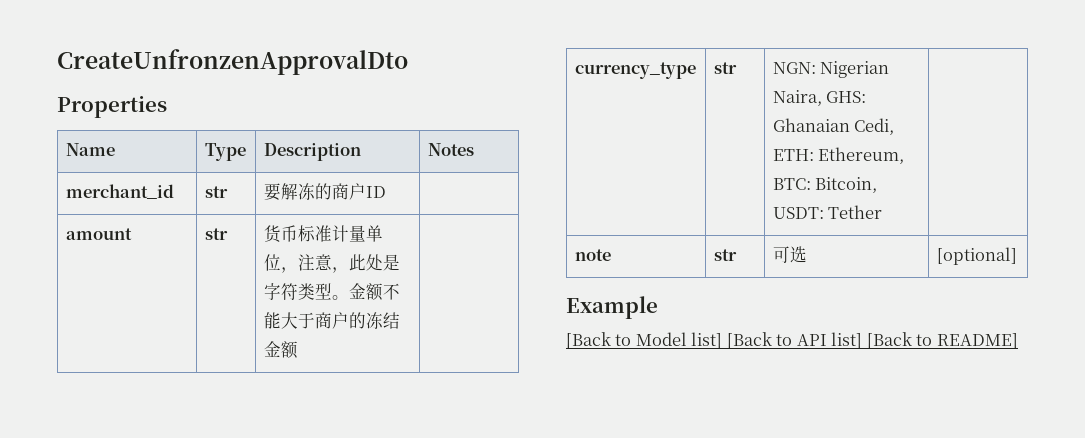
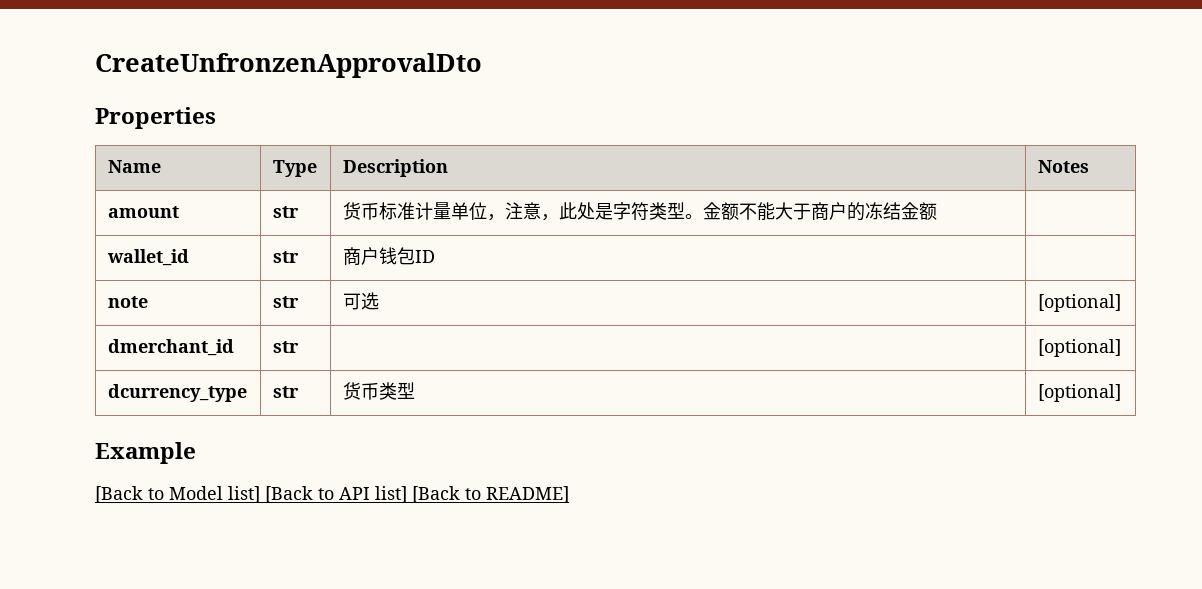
[65,184,174,199] [204,186,228,198] [263,183,386,201] // merchant_id | str | 要解冻的商户ID | -> (1089, 166) none
[574,62,696,79] [713,62,737,74] [772,61,890,78] [772,90,867,106] [772,118,895,135] [772,147,905,164] [772,177,878,193] [772,205,883,219] [574,249,611,261] [713,249,737,261] [772,246,807,263] currency_type | str | NGN: Nigerian Naira, GHS: Ghanaian Cedi, ETH: Ethereum, BTC: Bitcoin, USDT: Tether | // note | str | 可选 -> [106,249,189,266] [272,251,299,263] [342,247,435,265] [107,296,148,308] [272,296,299,308] [342,292,379,310] [1037,294,1121,312] [107,339,234,356] [272,341,299,353] [1037,339,1121,357] [107,384,247,402] [272,386,299,398] [342,382,415,400] wallet_id | str | 商户钱包ID | // note | str | 可选 | [optional] // dmerchant_id | str | | [optional] // dcurrency_type | str | 货币类型

